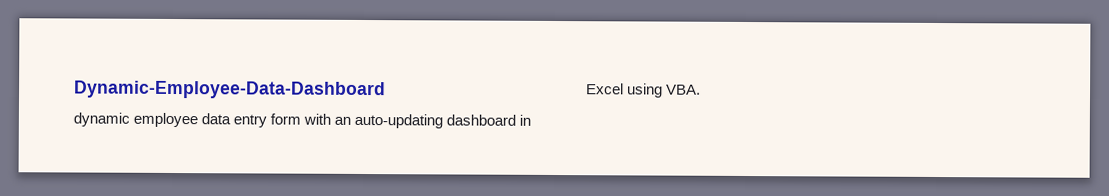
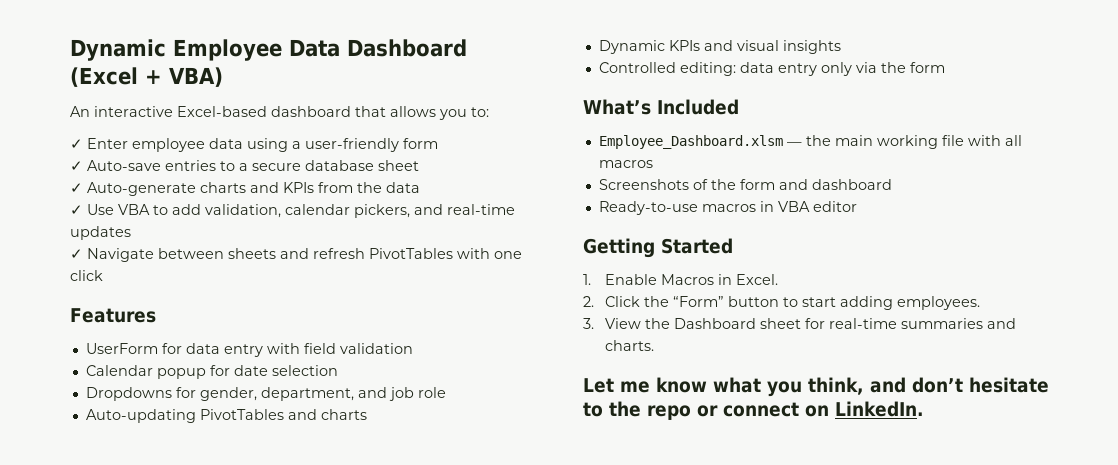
[73,80,386,100] [73,112,532,129] [586,83,702,98] Dynamic-Employee-Data-Dashboard // dynamic employee data entry form with an auto-updating dashboard in Excel using VBA. -> [70,39,467,61] [70,67,223,87] [70,106,489,120] [70,138,438,152] [70,160,419,171] [70,182,420,196] [70,204,515,218] [70,226,131,240] [70,248,522,262] [70,270,103,281] [70,308,156,323] [85,343,413,357] [85,365,338,379] [85,387,446,401] [85,409,367,423] [598,40,841,54] [598,62,945,76] [583,99,739,115] [598,135,1022,149] [598,160,653,168] [598,179,892,190] [598,201,857,215] [583,238,733,258] [583,274,779,285] [583,296,981,310] [583,318,1017,329] [605,340,655,351] [583,377,1049,397] [583,401,924,420] Dynamic Employee Data Dashboard (Excel + VBA) // An interactive Excel-based dashboard that allows you to: // ✓ Enter employee data using a user-friendly form // ✓ Auto-save entries to a secure database sheet // ✓ Auto-generate charts and KPIs from the data // ✓ Use VBA to add validation, calendar pickers, and real-time updates // ✓ Navigate between sheets and refresh PivotTables with one click // Features // UserForm for data entry with field validation // Calendar popup for date selection // Dropdowns for gender, department, and job role // Auto-updating PivotTables and charts // Dynamic KPIs and visual insights // Controlled editing: data entry only via the form // What’s Included // Employee_Dashboard.xlsm — the main working file with all macros // Screenshots of the form and dashboard // Ready-to-use macros in VBA editor // Getting Started // 1. Enable Macros in Excel. // 2. Click the “Form” button to start adding employees. // 3. View the Dashboard sheet for real-time summaries and charts. // Let me know what you think, and don’t hesitate to the repo or connect on LinkedIn.

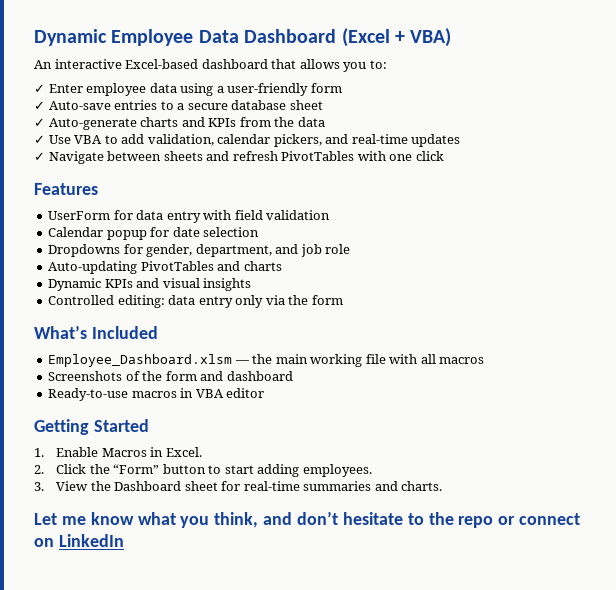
[835,401,924,417] LinkedIn. -> [58,534,124,547] LinkedIn

